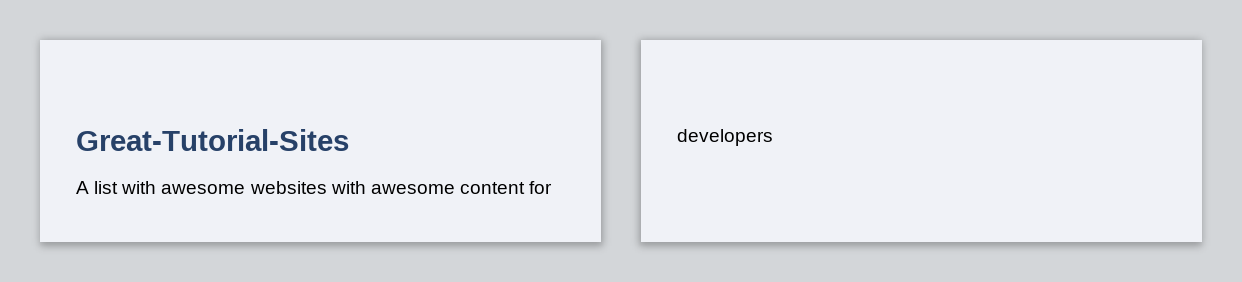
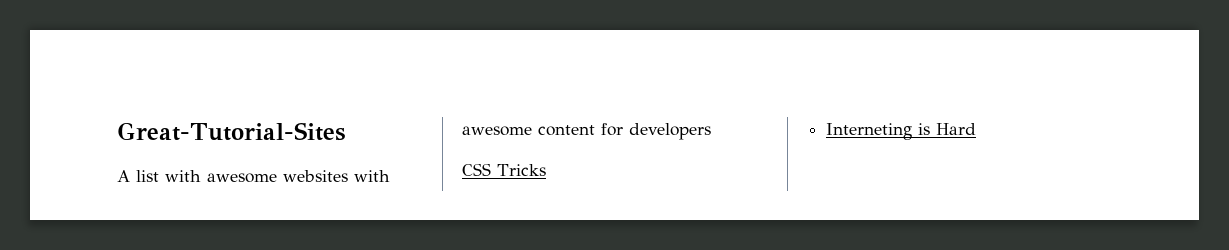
(773, 137) none -> [462,163,546,176] [826,123,977,140] // CSS Tricks // Interneting is Hard

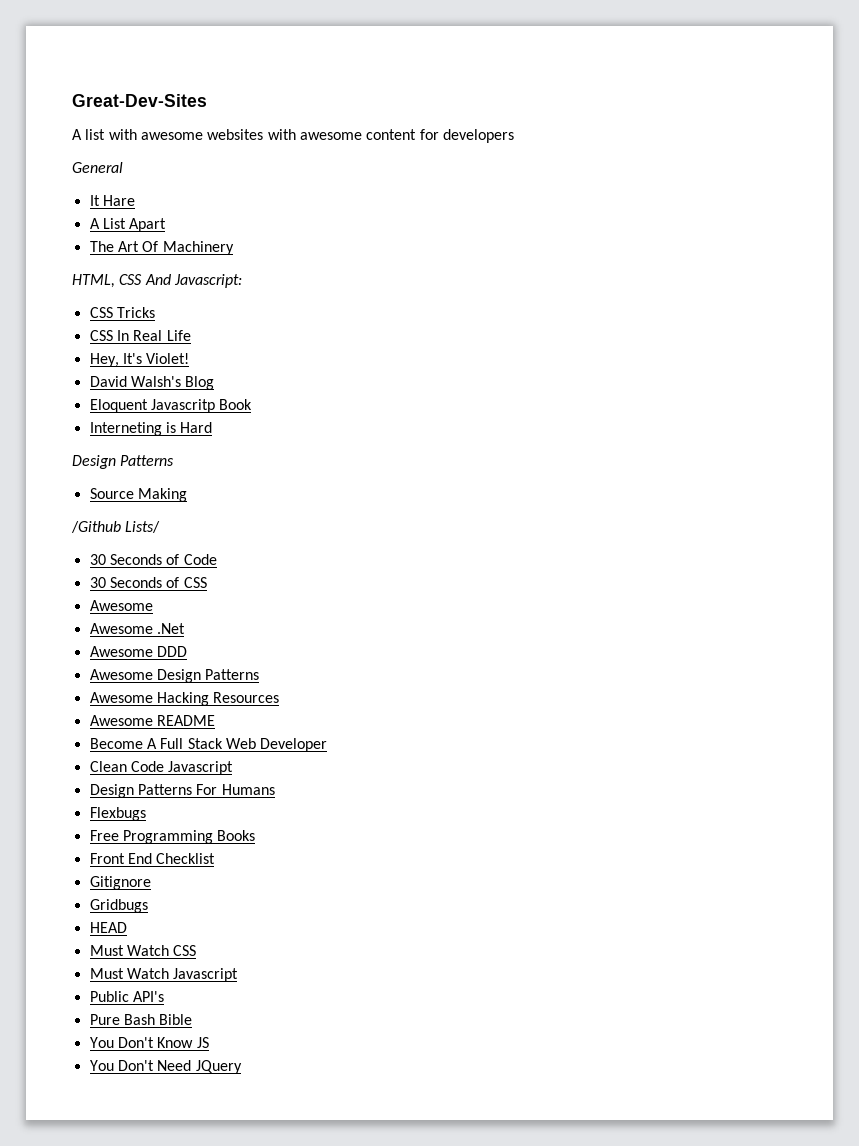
[117,122,346,141] Great-Tutorial-Sites -> [72,94,207,107] Great-Dev-Sites
[462,163,546,176] [826,123,977,140] CSS Tricks // Interneting is Hard -> [72,162,123,173] [89,195,135,206] [89,218,167,232] [89,241,234,255] [72,274,242,288] [89,307,155,318] [89,330,191,341] [89,353,190,367] [89,376,215,390] [89,399,253,413] [89,422,213,436] [72,455,175,469] [89,488,187,502] [71,521,161,533] [89,554,217,565] [89,577,207,588] [89,600,153,611] [89,623,185,634] [89,646,187,657] [89,669,260,683] [89,692,280,706] [89,715,215,726] [89,738,328,752] [89,761,234,775] [89,784,275,798] [89,807,146,821] [89,830,256,844] [89,853,216,864] [89,876,151,890] [89,899,148,913] [89,922,127,933] [89,945,197,956] [89,968,239,982] [89,991,164,1002] [89,1014,193,1025] [89,1037,209,1048] [89,1060,242,1074] General // It Hare // A List Apart // The Art Of Machinery // HTML, CSS And Javascript: // CSS Tricks // CSS In Real Life // Hey, It's Violet! // David Walsh's Blog // Eloquent Javascritp Book // Interneting is Hard // Design Patterns // Source Making // /Github Lists/ // 30 Seconds of Code // 30 Seconds of CSS // Awesome // Awesome .Net // Awesome DDD // Awesome Design Patterns // Awesome Hacking Resources // Awesome README // Become A Full Stack Web Developer // Clean Code Javascript // Design Patterns For Humans // Flexbugs // Free Programming Books // Front End Checklist // Gitignore // Gridbugs // HEAD // Must Watch CSS // Must Watch Javascript // Public API's // Pure Bash Bible // You Don't Know JS // You Don't Need JQuery

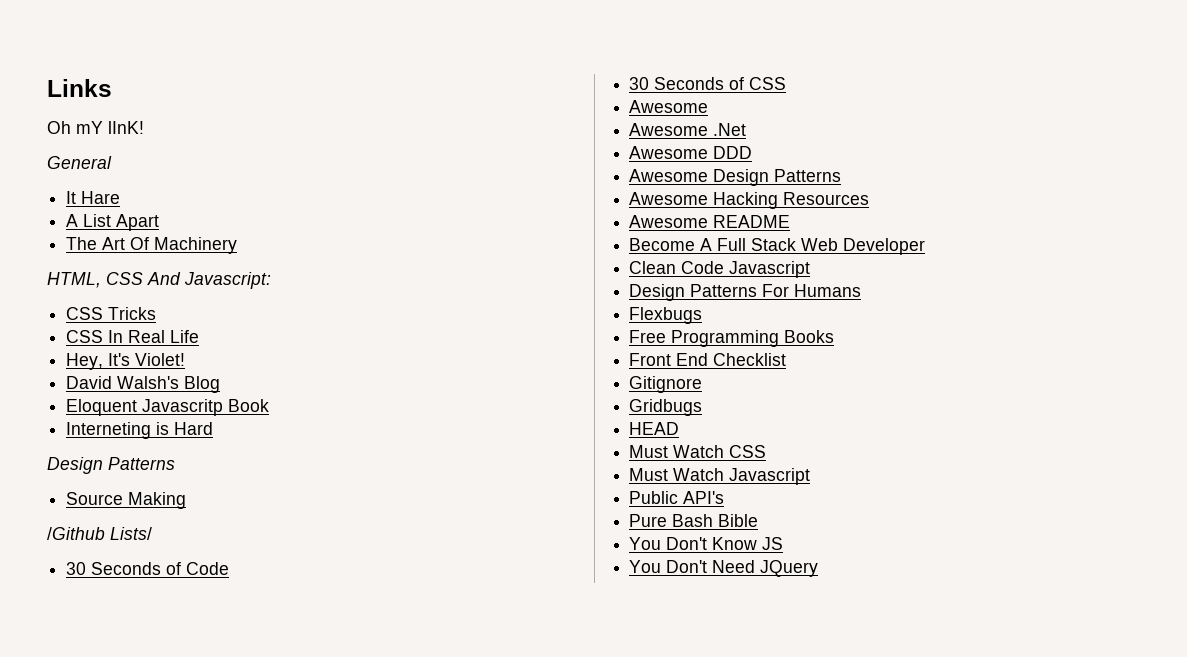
[72,94,207,107] [72,129,514,143] Great-Dev-Sites // A list with awesome websites with awesome content for developers -> [47,79,112,97] [47,121,144,134] Links // Oh mY lInK!

